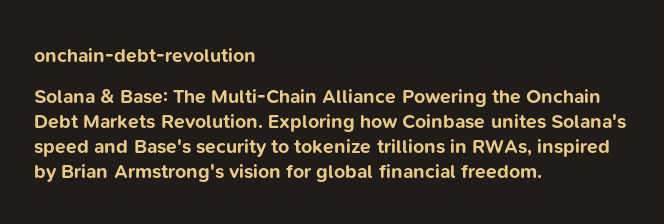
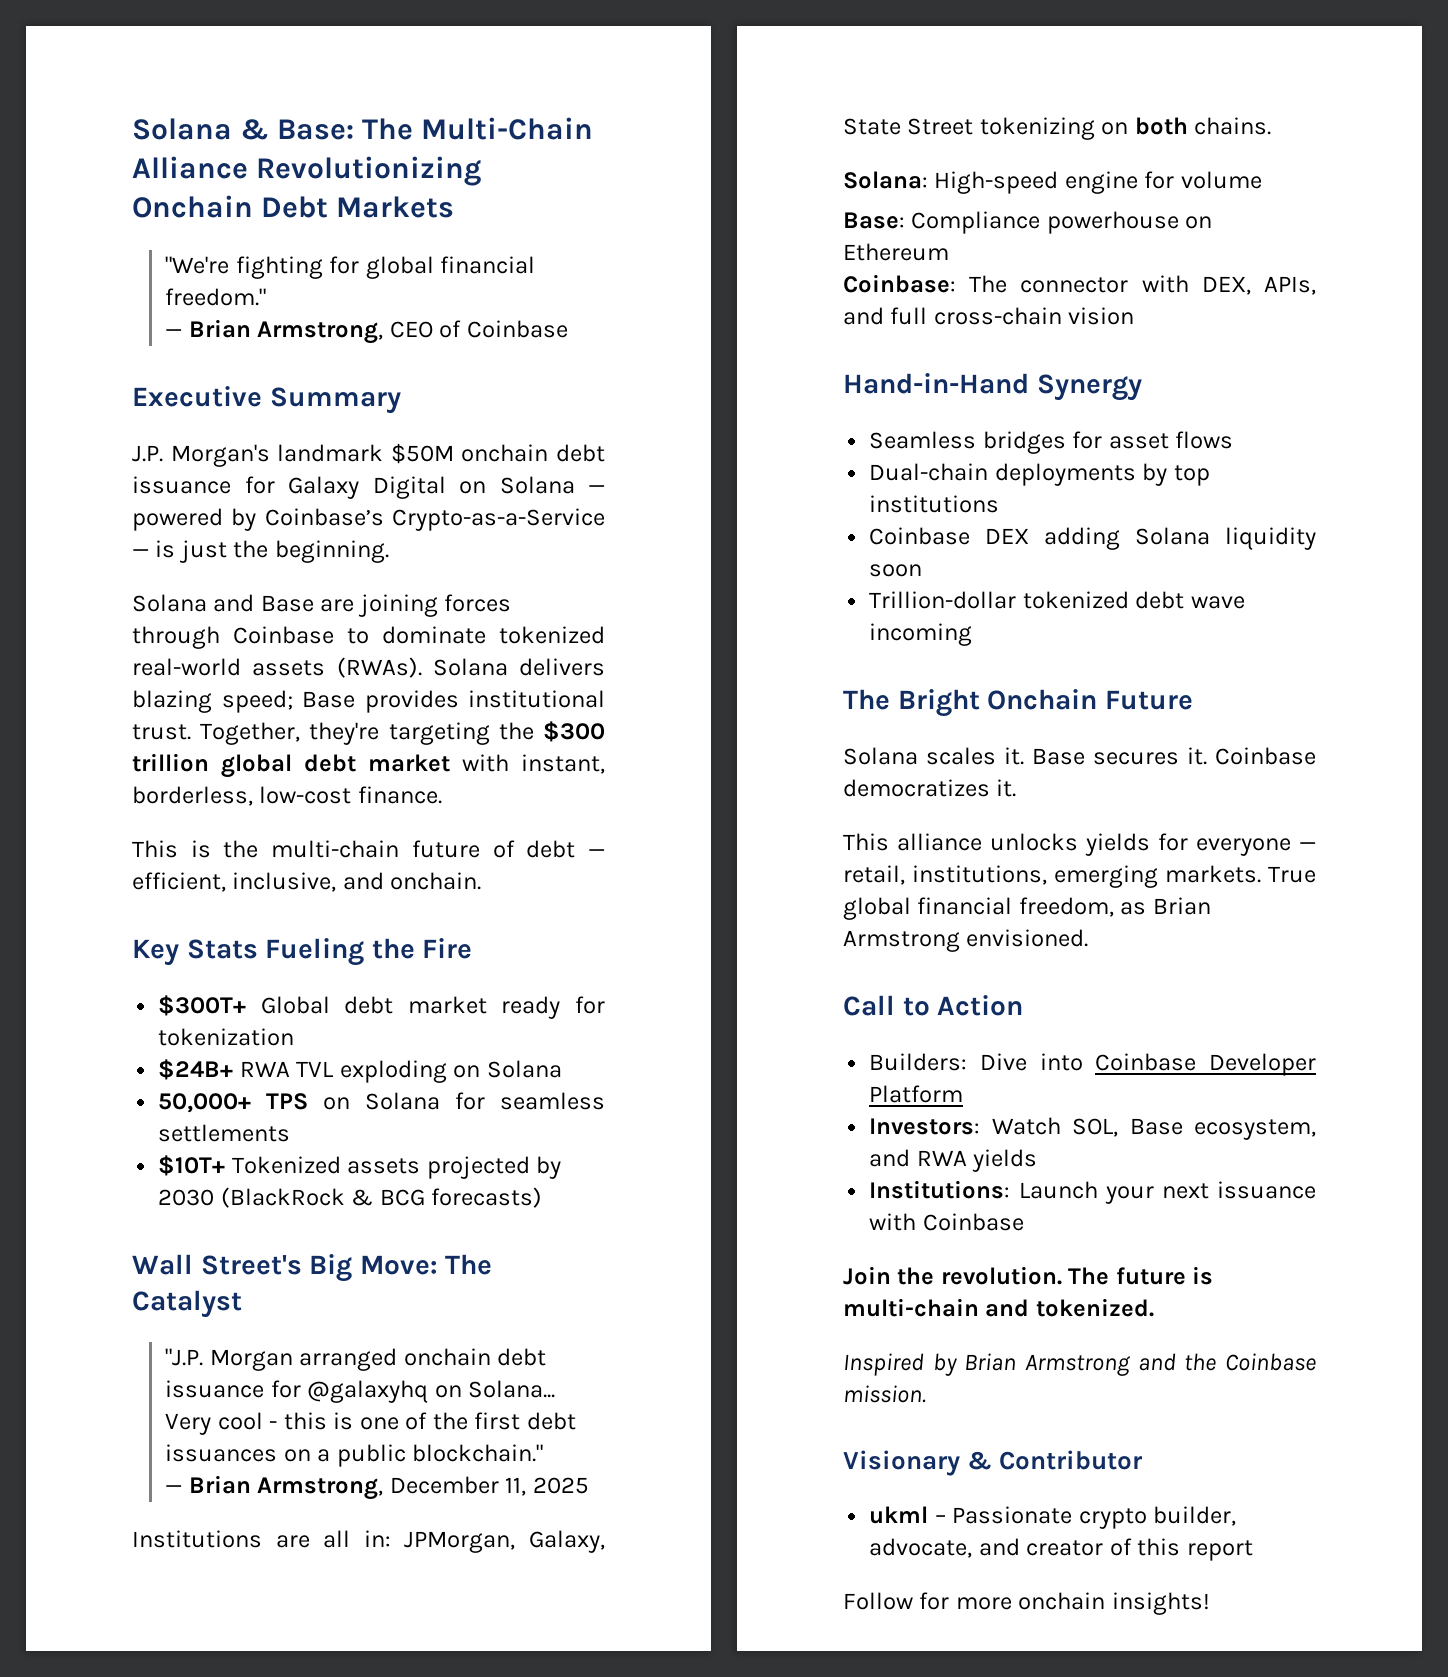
[34,48,256,63] onchain-debt-revolution // -> (132, 129) none
[401,89,521,107] Powering the -> [256,156,482,186] Revolutionizing
[160,114,626,132] [34,139,611,157] [34,164,542,182] Revolution. Exploring how Coinbase unites Solana's speed and Base's security to tokenize trillions in RWAs, inspired by Brian Armstrong's vision for global financial freedom. -> [165,256,536,279] [165,288,267,306] [165,319,568,344] [132,386,401,414] [132,443,605,467] [132,476,605,499] [132,508,605,531] [132,540,389,563] [132,594,512,617] [132,626,605,649] [132,657,605,678] [132,690,605,713] [132,721,605,745] [132,753,605,778] [132,786,442,806] [132,840,605,858] [132,872,482,892] [132,938,473,966] [158,995,605,1019] [158,1028,295,1046] [158,1059,562,1083] [158,1092,605,1113] [158,1124,291,1142] [158,1155,562,1179] [158,1187,543,1208] [132,1254,493,1282] [132,1290,242,1318] [165,1348,547,1371] [165,1380,556,1403] [165,1412,576,1435] [165,1444,544,1467] [165,1475,589,1500] [132,1530,605,1553] [843,117,1272,140] [843,171,1262,194] [843,211,1213,234] [843,243,949,261] [843,274,1316,295] [843,307,1135,325] [843,373,1142,401] [869,431,1234,454] [869,463,1210,486] [869,495,1000,513] [869,527,1316,550] [869,564,923,577] [869,591,1245,609] [869,623,973,646] [843,689,1193,717] [843,747,1316,765] [843,779,1017,797] [843,833,1316,856] [843,865,1316,888] [843,897,1211,920] [843,929,1089,952] [843,995,1024,1016] [869,1053,1316,1076] [869,1085,964,1103] [869,1117,1316,1140] [869,1149,1038,1172] [869,1180,1316,1204] [869,1213,1024,1231] [843,1266,1214,1285] [843,1298,1154,1317] [843,1353,1316,1376] [843,1385,926,1403] [843,1450,1144,1476] [869,1506,1237,1529] [869,1538,1253,1561] [843,1592,1210,1615] // "We're fighting for global financial freedom." // — Brian Armstrong, CEO of Coinbase // Executive Summary // J.P. Morgan's landmark $50M onchain debt issuance for Galaxy Digital on Solana — powered by Coinbase’s Crypto-as-a-Service — is just the beginning. // Solana and Base are joining forces through Coinbase to dominate tokenized real-world assets (RWAs). Solana delivers blazing speed; Base provides institutional trust. Together, they're targeting the $300 trillion global debt market with instant, borderless, low-cost finance. // This is the multi-chain future of debt — efficient, inclusive, and onchain. // Key Stats Fueling the Fire // $300T+ Global debt market ready for tokenization // $24B+ RWA TVL exploding on Solana // 50,000+ TPS on Solana for seamless settlements // $10T+ Tokenized assets projected by 2030 (BlackRock & BCG forecasts) // Wall Street's Big Move: The Catalyst // "J.P. Morgan arranged onchain debt issuance for @galaxyhq on Solana... Very cool - this is one of the first debt issuances on a public blockchain." // — Brian Armstrong, December 11, 2025 // Institutions are all in: JPMorgan, Galaxy, State Street tokenizing on both chains. // Solana: High-speed engine for volume // Base: Compliance powerhouse on Ethereum // Coinbase: The connector with DEX, APIs, and full cross-chain vision // Hand-in-Hand Synergy // Seamless bridges for asset flows // Dual-chain deployments by top institutions // Coinbase DEX adding Solana liquidity soon // Trillion-dollar tokenized debt wave incoming // The Bright Onchain Future // Solana scales it. Base secures it. Coinbase democratizes it. // This alliance unlocks yields for everyone — retail, institutions, emerging markets. True global financial freedom, as Brian Armstrong envisioned. // Call to Action // Builders: Dive into Coinbase Developer Platform // Investors: Watch SOL, Base ecosystem, and RWA yields // Institutions: Launch your next issuance with Coinbase // Join the revolution. The future is multi-chain and tokenized. // Inspired by Brian Armstrong and the Coinbase mission. // Visionary & Contributor // ukml – Passionate crypto builder, advocate, and creator of this report // Follow for more onchain insights!

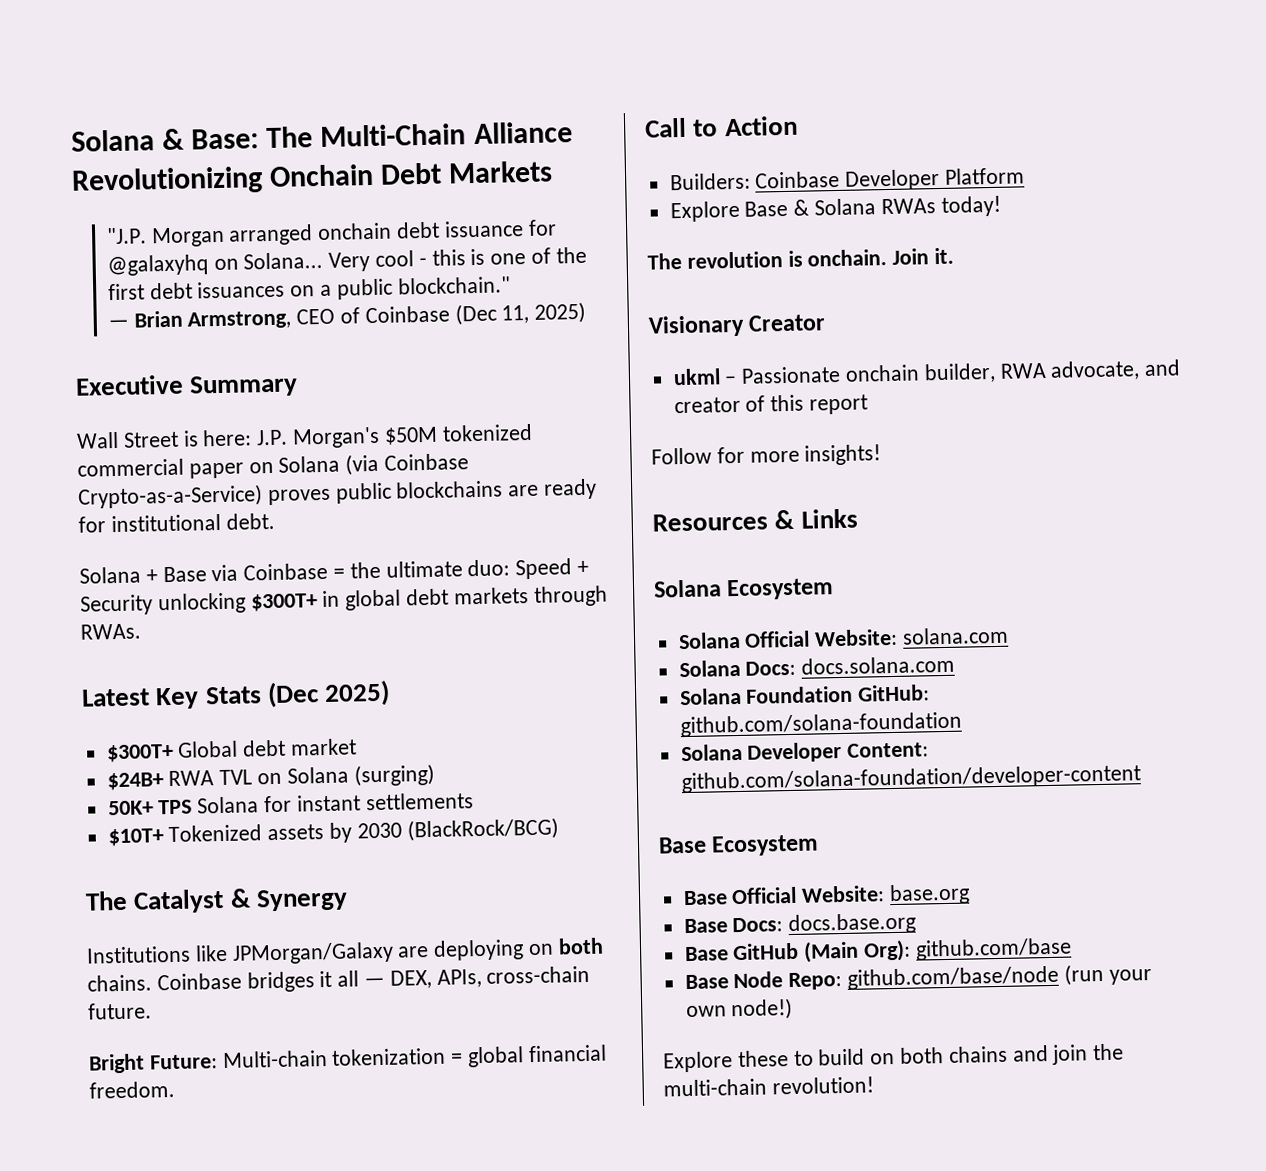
[165,256,536,279] [165,288,267,306] [165,319,568,344] [132,386,401,414] [132,443,605,467] [132,476,605,499] [132,508,605,531] [132,540,389,563] [132,594,512,617] [132,626,605,649] [132,657,605,678] [132,690,605,713] [132,721,605,745] [132,753,605,778] [132,786,442,806] [132,840,605,858] [132,872,482,892] [132,938,473,966] [158,995,605,1019] [158,1028,295,1046] [158,1059,562,1083] [158,1092,605,1113] [158,1124,291,1142] [158,1155,562,1179] [158,1187,543,1208] [132,1254,493,1282] [132,1290,242,1318] // "We're fighting for global financial freedom." // — Brian Armstrong, CEO of Coinbase // Executive Summary // J.P. Morgan's landmark $50M onchain debt issuance for Galaxy Digital on Solana — powered by Coinbase’s Crypto-as-a-Service — is just the beginning. // Solana and Base are joining forces through Coinbase to dominate tokenized real-world assets (RWAs). Solana delivers blazing speed; Base provides institutional trust. Together, they're targeting the $300 trillion global debt market with instant, borderless, low-cost finance. // This is the multi-chain future of debt — efficient, inclusive, and onchain. // Key Stats Fueling the Fire // $300T+ Global debt market ready for tokenization // $24B+ RWA TVL exploding on Solana // 50,000+ TPS on Solana for seamless settlements // $10T+ Tokenized assets projected by 2030 (BlackRock & BCG forecasts) // Wall Street's Big Move: The Catalyst -> (554, 172) none
[389,1476,589,1496] [132,1530,605,1553] [843,117,1272,140] [843,171,1262,194] [843,211,1213,234] [843,243,949,261] [843,274,1316,295] [843,307,1135,325] [843,373,1142,401] [869,431,1234,454] [869,463,1210,486] [869,495,1000,513] [869,527,1316,550] [869,564,923,577] [869,591,1245,609] [869,623,973,646] [843,689,1193,717] [843,747,1316,765] [843,779,1017,797] [843,833,1316,856] [843,865,1316,888] [843,897,1211,920] [843,929,1089,952] December 11, 2025 // Institutions are all in: JPMorgan, Galaxy, State Street tokenizing on both chains. // Solana: High-speed engine for volume // Base: Compliance powerhouse on Ethereum // Coinbase: The connector with DEX, APIs, and full cross-chain vision // Hand-in-Hand Synergy // Seamless bridges for asset flows // Dual-chain deployments by top institutions // Coinbase DEX adding Solana liquidity soon // Trillion-dollar tokenized debt wave incoming // The Bright Onchain Future // Solana scales it. Base secures it. Coinbase democratizes it. // This alliance unlocks yields for everyone — retail, institutions, emerging markets. True global financial freedom, as Brian Armstrong envisioned. -> [296,301,587,326] [75,374,299,398] [76,423,533,449] [77,453,470,479] [78,478,598,509] [78,512,275,533] [79,558,590,584] [80,585,608,616] [80,623,141,640] [81,679,391,710] [105,738,358,763] [106,763,435,791] [107,792,474,816] [107,817,559,847] [85,888,348,914] [86,937,604,965] [87,965,591,993] [87,1002,152,1020] [88,1044,607,1074] [89,1080,175,1099] CEO of Coinbase (Dec 11, 2025) // Executive Summary // Wall Street is here: J.P. Morgan's $50M tokenized commercial paper on Solana (via Coinbase Crypto-as-a-Service) proves public blockchains are ready for institutional debt. // Solana + Base via Coinbase = the ultimate duo: Speed + Security unlocking $300T+ in global debt markets through RWAs. // Latest Key Stats (Dec 2025) // $300T+ Global debt market // $24B+ RWA TVL on Solana (surging) // 50K+ TPS Solana for instant settlements // $10T+ Tokenized assets by 2030 (BlackRock/BCG) // The Catalyst & Synergy // Institutions like JPMorgan/Galaxy are deploying on both chains. Coinbase bridges it all — DEX, APIs, cross-chain future. // Bright Future: Multi-chain tokenization = global financial freedom.
[980,1053,1083,1071] Dive into -> (751, 181) none
[869,1117,1316,1140] [869,1149,1038,1172] [869,1180,1316,1204] [869,1213,1024,1231] [843,1266,1214,1285] [843,1298,1154,1317] [843,1353,1316,1376] [843,1385,926,1403] Investors: Watch SOL, Base ecosystem, and RWA yields // Institutions: Launch your next issuance with Coinbase // Join the revolution. The future is multi-chain and tokenized. // Inspired by Brian Armstrong and the Coinbase mission. -> [669,195,1001,223] [647,247,955,270] Explore Base & Solana RWAs today! // The revolution is onchain. Join it.
[967,1450,1144,1470] & Contributor -> [748,314,827,332] Creator
[1078,1506,1237,1529] crypto builder, -> [845,362,1047,384] onchain builder, RWA
[1018,1592,1106,1610] onchain -> (800, 456) none
(1210, 1603) none -> [652,508,858,532] [653,578,835,601] [677,626,1010,650] [678,655,956,678] [679,684,931,706] [679,711,962,738] [680,741,930,763] [680,764,1141,794] [658,834,820,857] [682,883,971,906] [683,912,917,936] [684,937,1072,963] [684,963,1152,991] [685,997,794,1021] [663,1043,1125,1073] [663,1076,874,1097] // Resources & Links // Solana Ecosystem // Solana Official Website: solana.com // Solana Docs: docs.solana.com // Solana Foundation GitHub: github.com/solana-foundation // Solana Developer Content: github.com/solana-foundation/developer-content // Base Ecosystem // Base Official Website: base.org // Base Docs: docs.base.org // Base GitHub (Main Org): github.com/base // Base Node Repo: github.com/base/node (run your own node!) // Explore these to build on both chains and join the multi-chain revolution!

